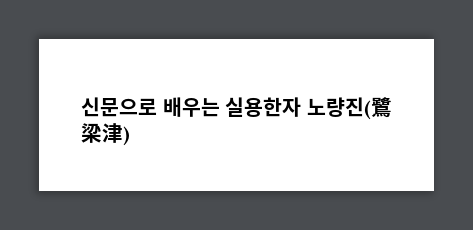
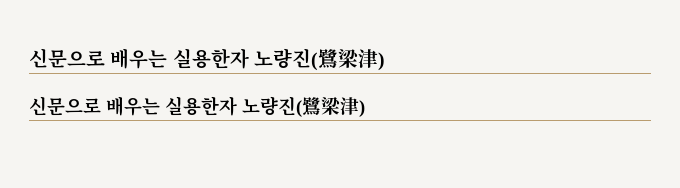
[81,97,392,120] [81,123,130,146] 신문으로 배우는 실용한자 노량진(鷺梁津) -> [29,48,385,71] [29,96,365,117] 신문으로 배우는 실용한자 노량진(鷺梁津) // 신문으로 배우는 실용한자 노량진(鷺梁津)

